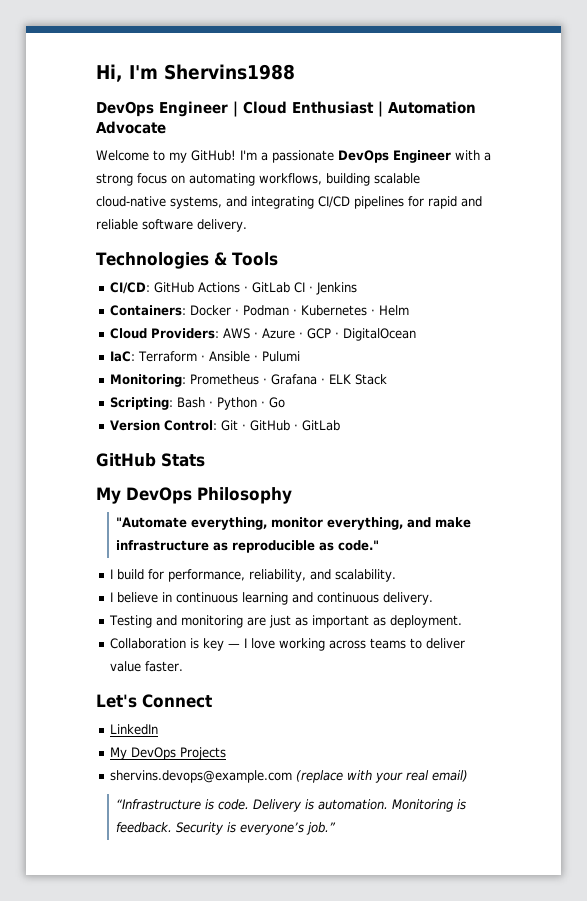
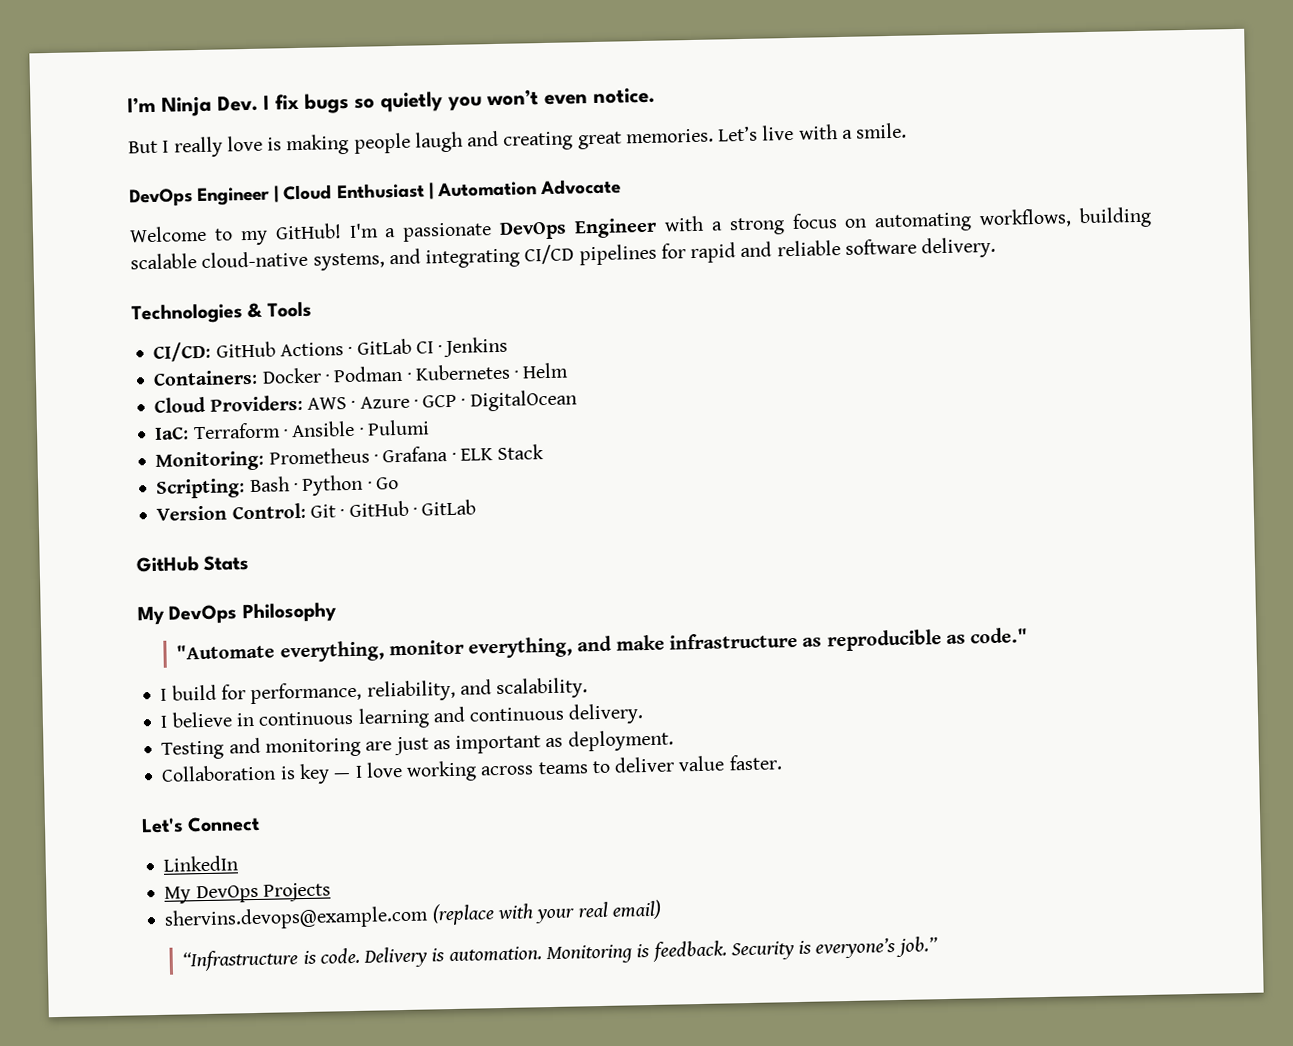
[96,64,295,82] Hi, I'm Shervins1988 -> [127,87,655,117] [128,122,908,158] I’m Ninja Dev. I fix bugs so quietly you won’t even notice. // But I really love is making people laugh and creating great memories. Let’s live with a smile.

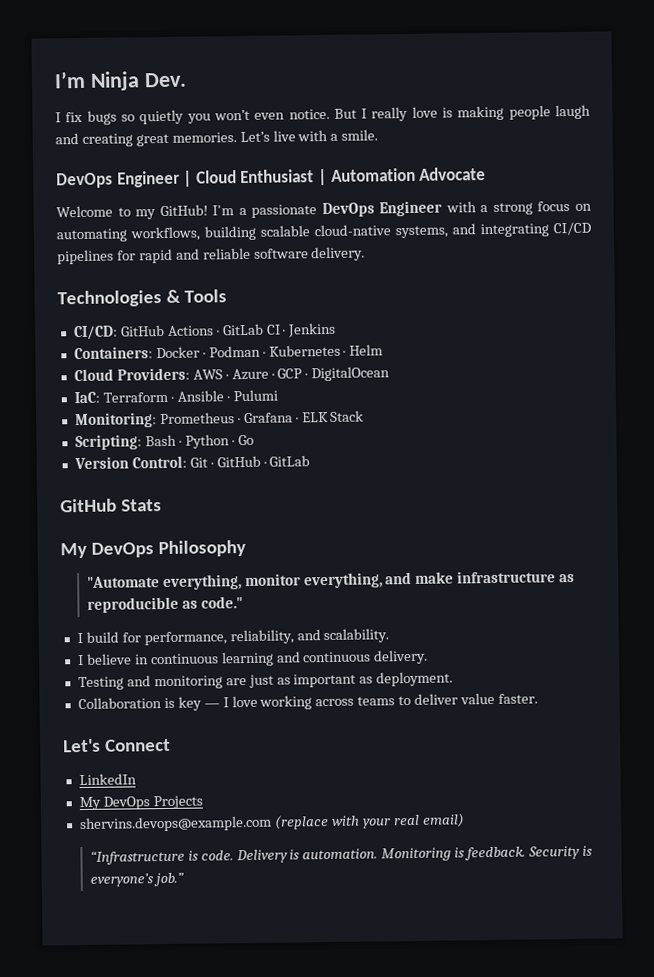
(258, 103) none -> (187, 80) //
(655, 95) // -> (330, 114) none

